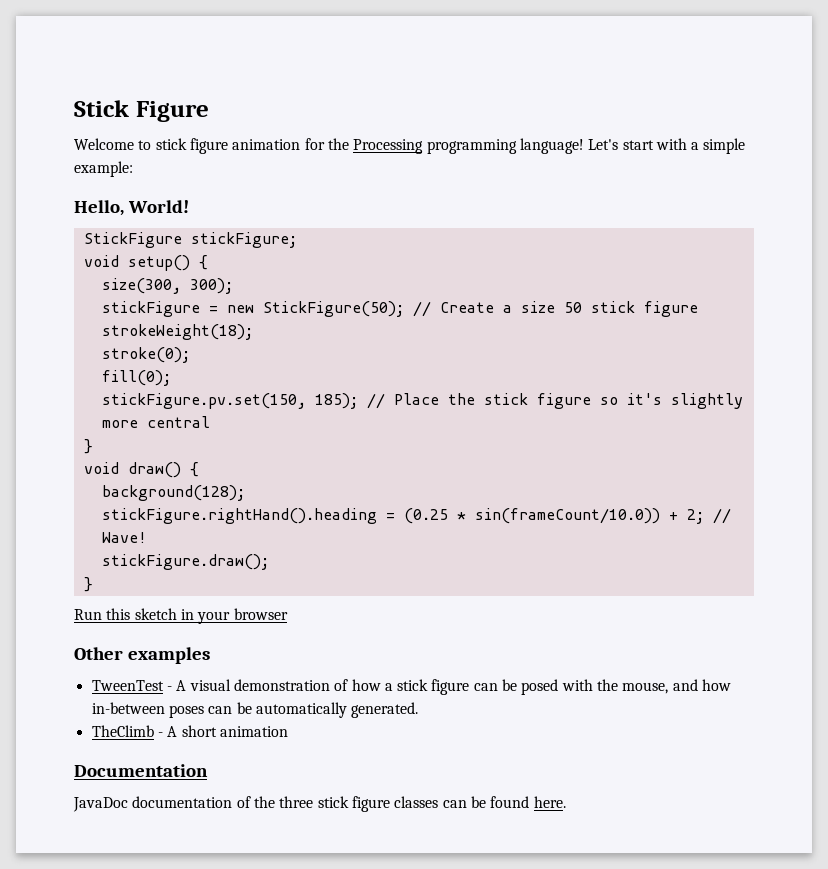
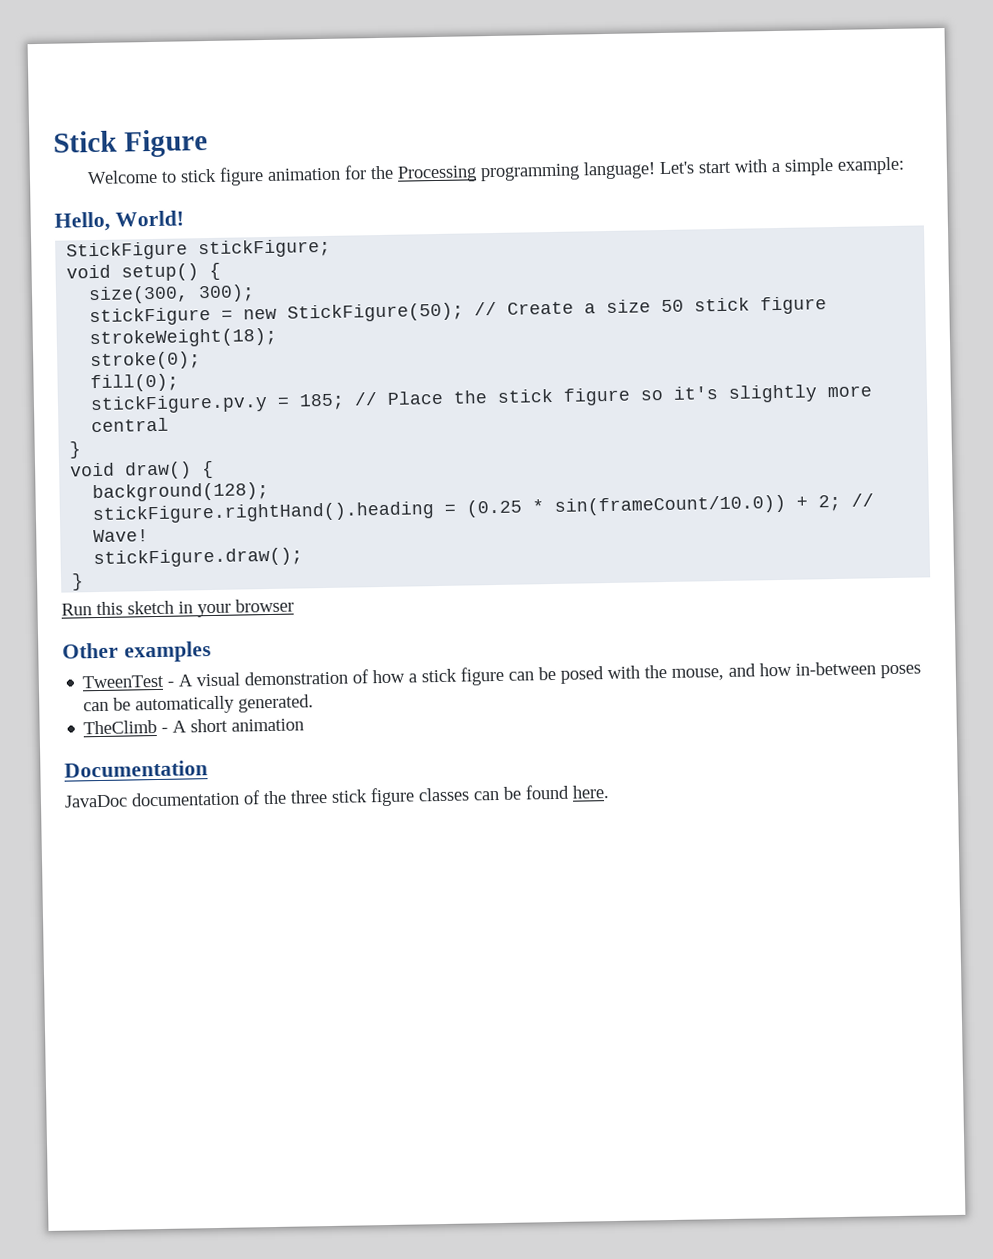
[101,393,358,409] stickFigure.pv.set(150, 185); -> [90,393,346,415] stickFigure.pv.y = 185;

